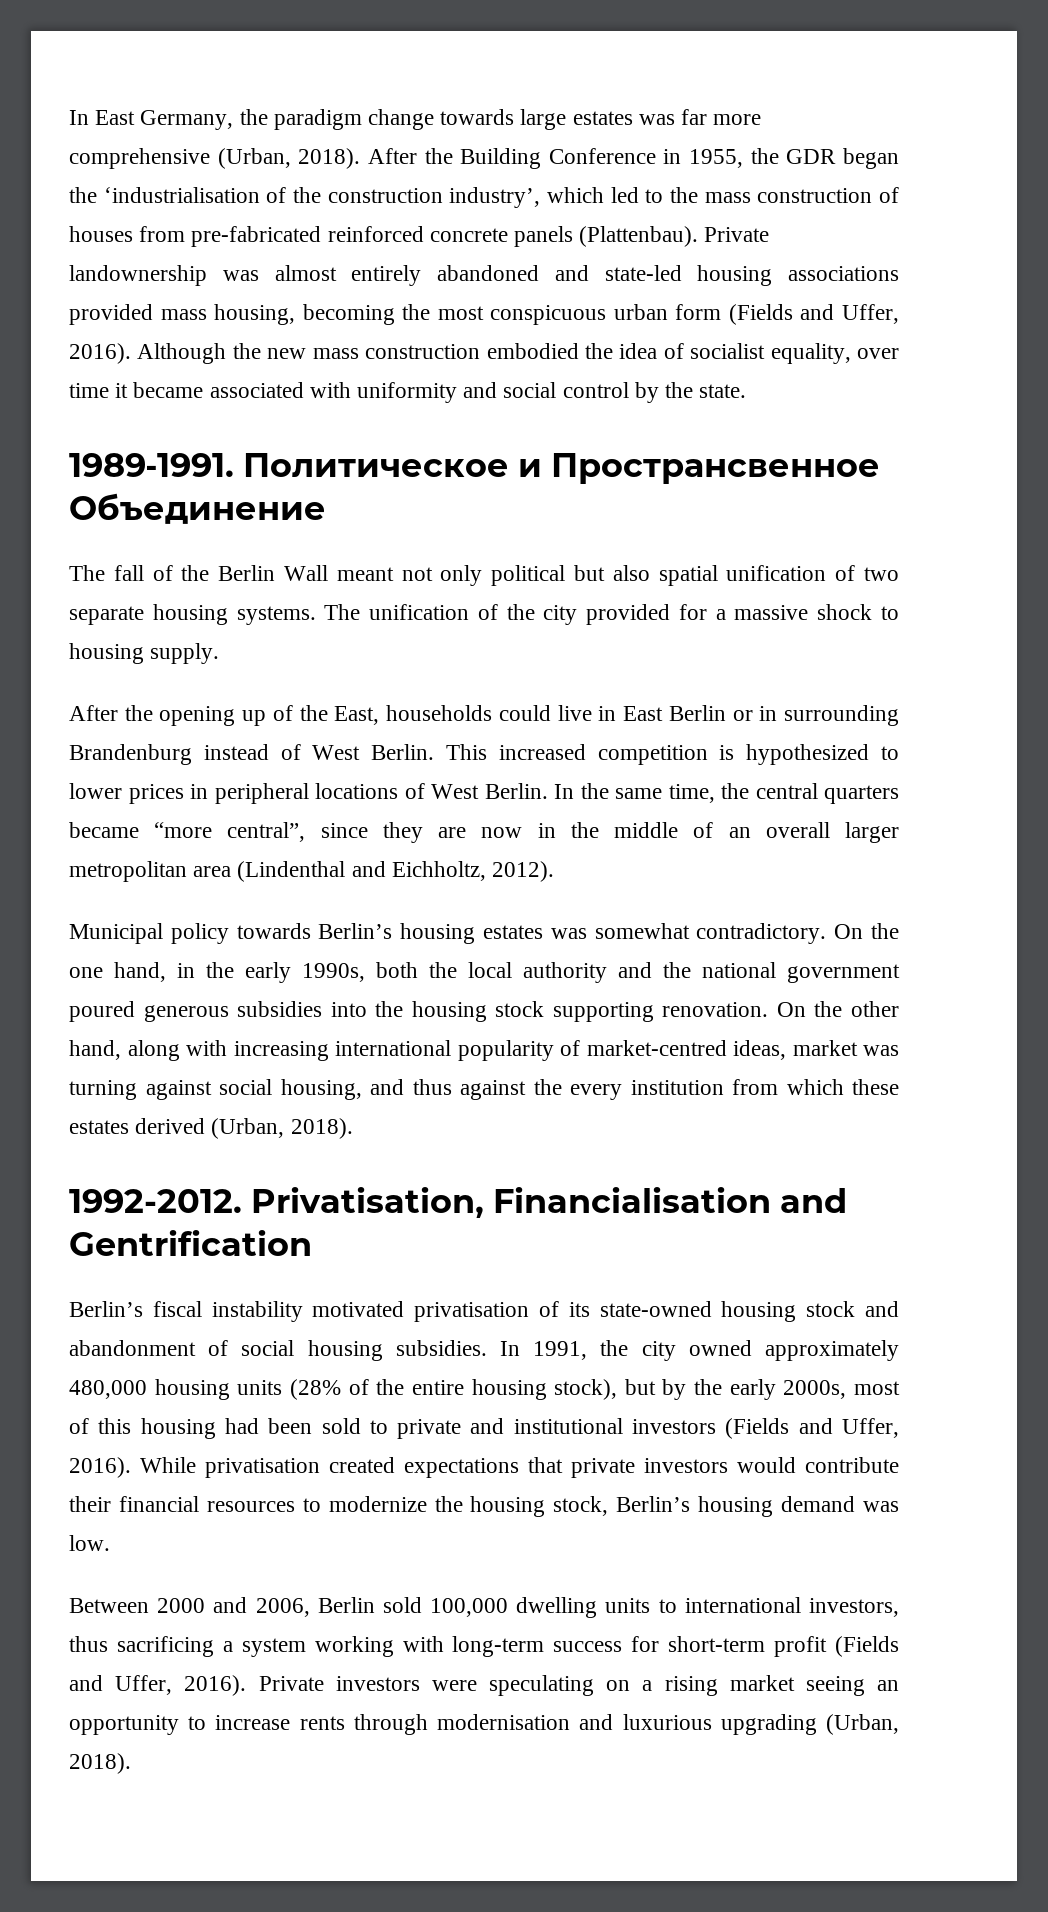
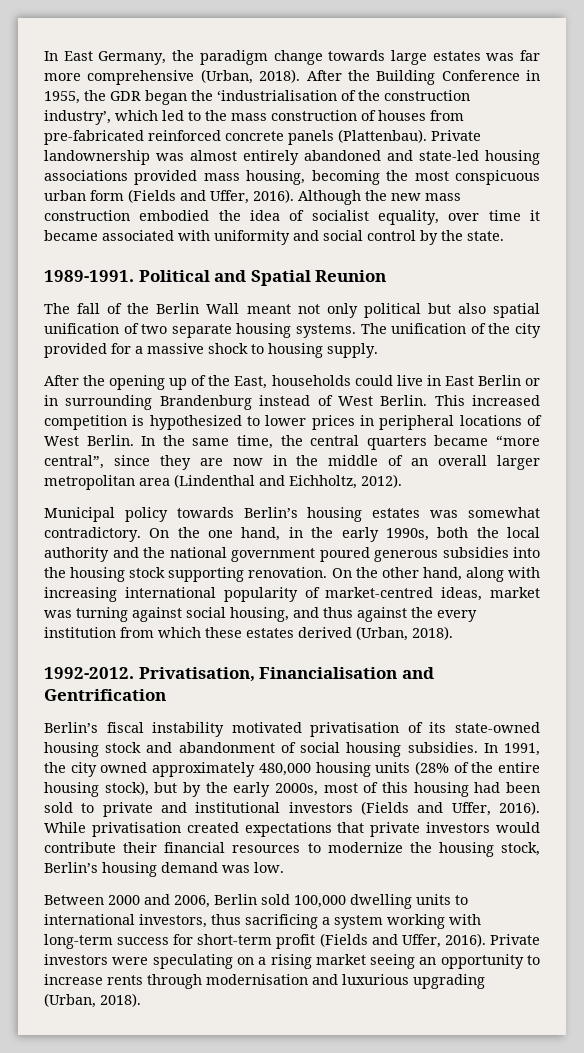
[243,453,881,484] [69,493,326,524] Политическое и Пространсвенное Объединение -> [138,270,387,286] Political and Spatial Reunion

